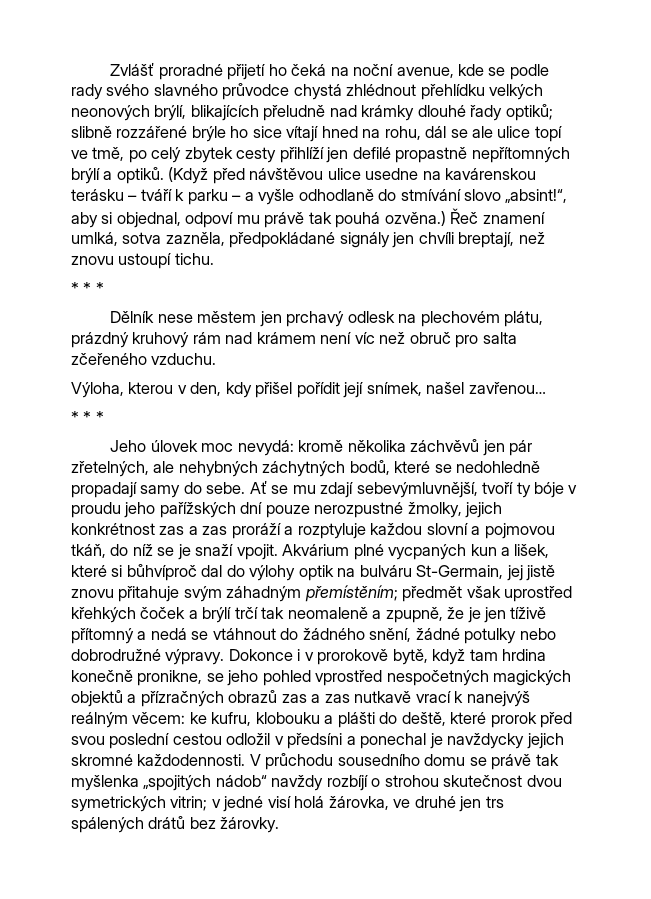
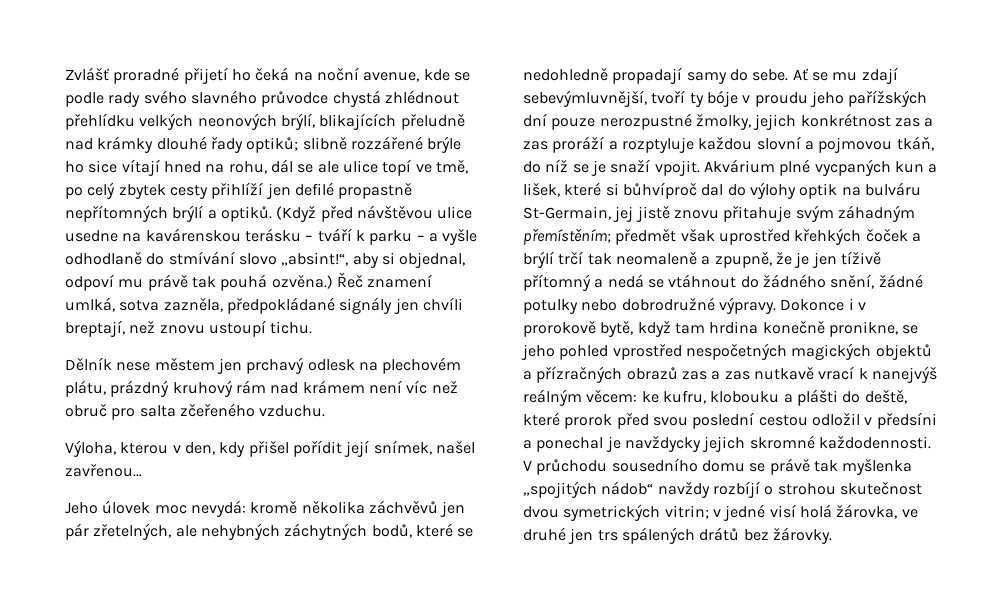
[71,282,104,294] // * * * -> (313, 327) none
[71,411,104,423] // * * * -> (142, 470) none

